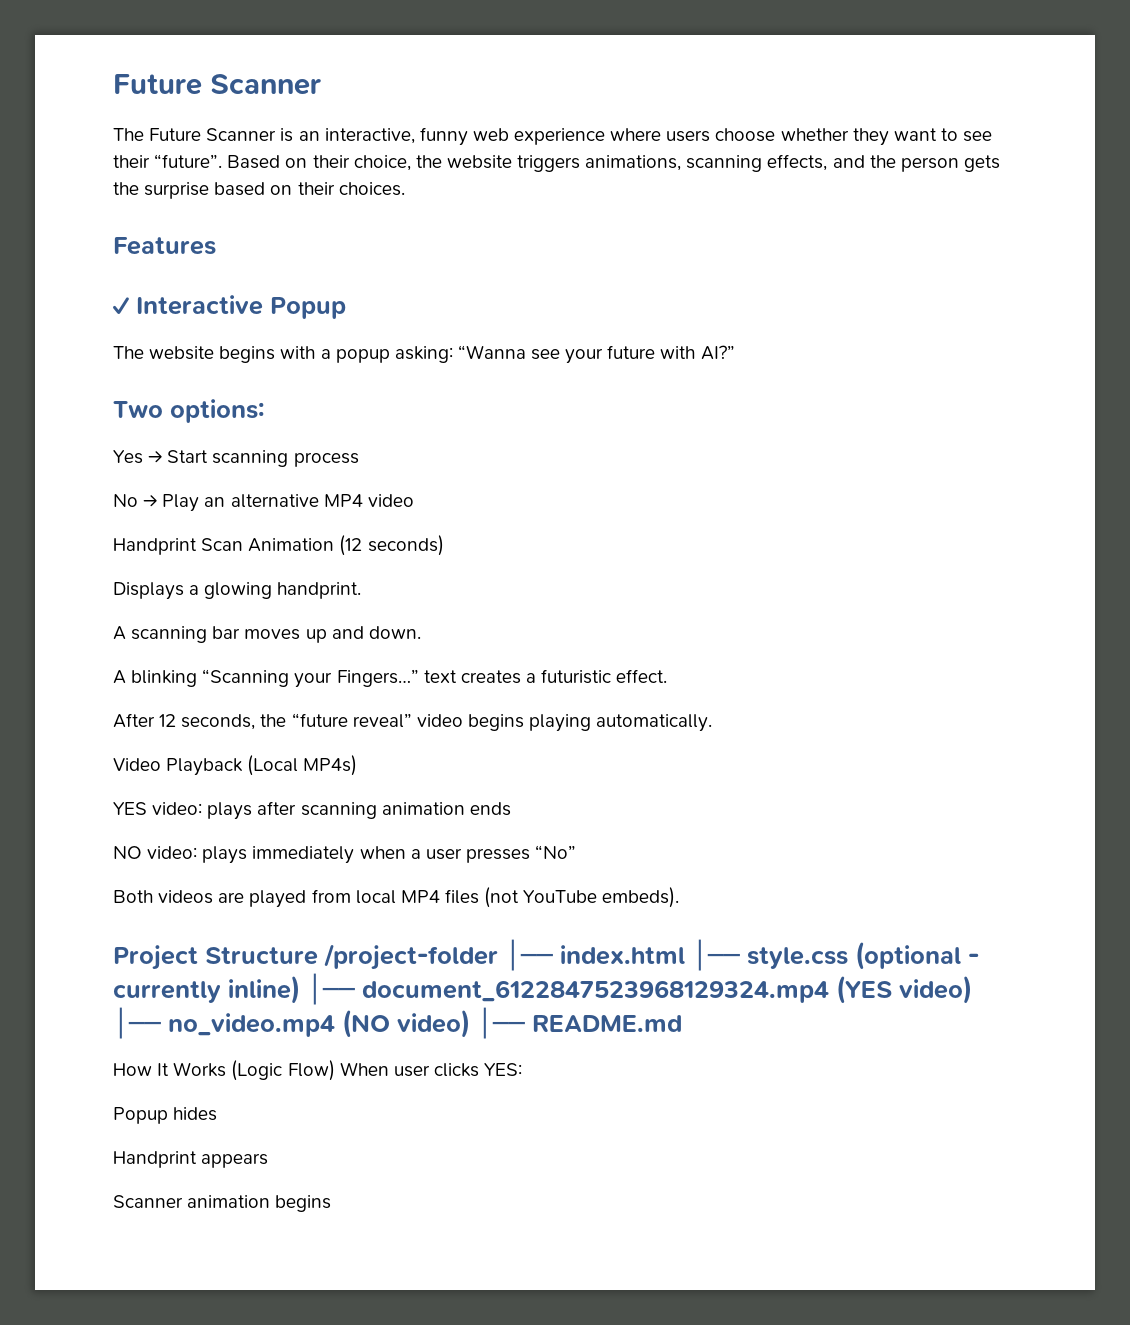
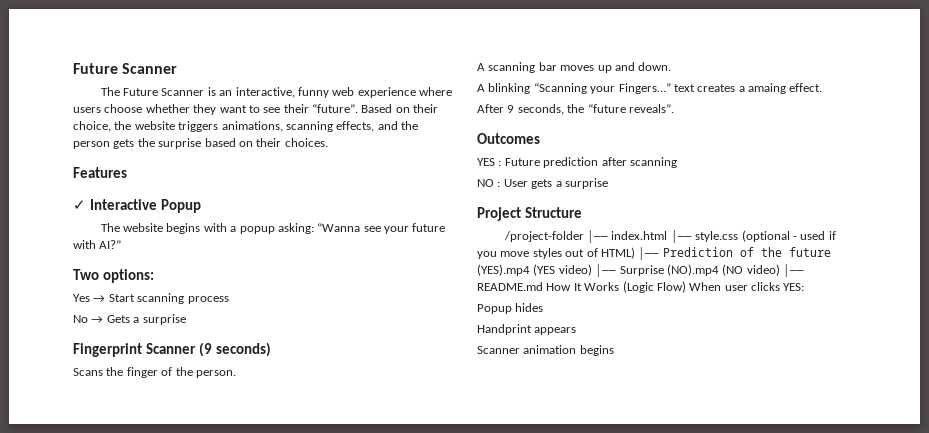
[162,494,414,512] [113,535,444,556] [113,582,362,600] Play an alternative MP4 video // Handprint Scan Animation (12 seconds) // Displays a glowing handprint. -> [106,314,186,325] [73,342,271,357] [73,367,236,378] Gets a surprise // Fingerprint Scanner (9 seconds) // Scans the finger of the person.
[541,669,612,684] futuristic -> [748,83,786,94] amaing
[159,714,177,727] 12 -> [507,105,515,113] 9
[352,713,713,732] [113,755,358,776] [113,802,253,820] reveal” video begins playing automatically. // Video Playback (Local MP4s) // YES video: plays -> [628,104,674,113] [477,133,540,144] [477,157,599,168] reveals”. // Outcomes // YES : Future prediction
[381,802,511,816] animation ends -> (677, 162) none
[147,845,577,864] [113,887,680,908] video: plays immediately when a user presses “No” // Both videos are played from local MP4 files (not YouTube embeds). -> [497,178,608,189] : User gets a surprise
(318, 956) none -> (582, 212) //
[113,973,829,1005] currently inline) │── document_6122847523968129324.mp4 -> [800,231,836,240] [477,247,831,260] [477,264,530,276] used if you move styles out of HTML) │── Prediction of the future (YES).mp4
[168,1013,335,1037] no_video.mp4 -> [619,264,719,276] Surprise (NO).mp4
(682, 1023) // -> (543, 286) none

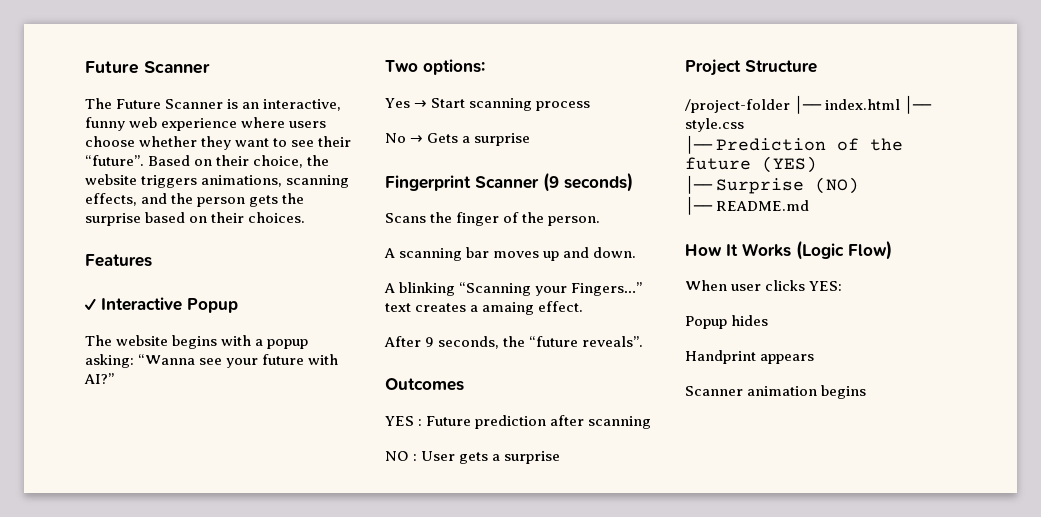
[741,230,836,242] [477,247,635,259] (optional - used if you move styles out of HTML) -> (744, 125) //
[477,264,780,277] (YES).mp4 (YES video) │── Surprise (NO).mp4 (NO video) -> [762,156,817,173] [685,175,860,194] (YES) // │── Surprise (NO) //
(543, 286) none -> (810, 205) //
(686, 287) none -> (892, 250) //

